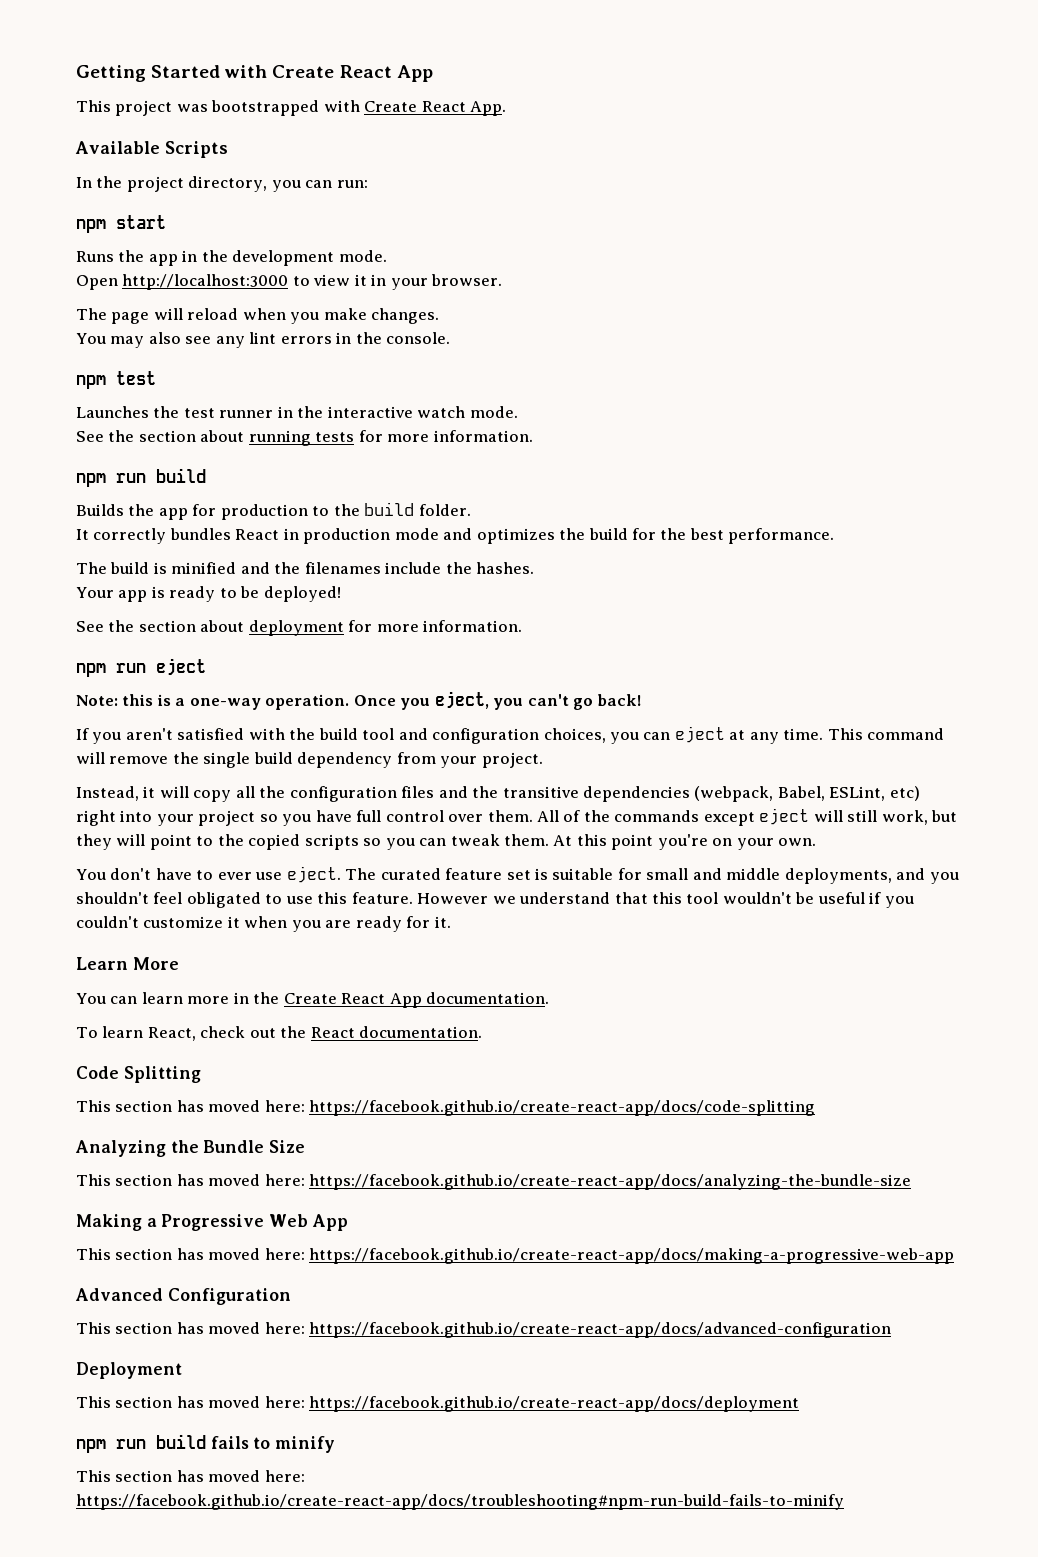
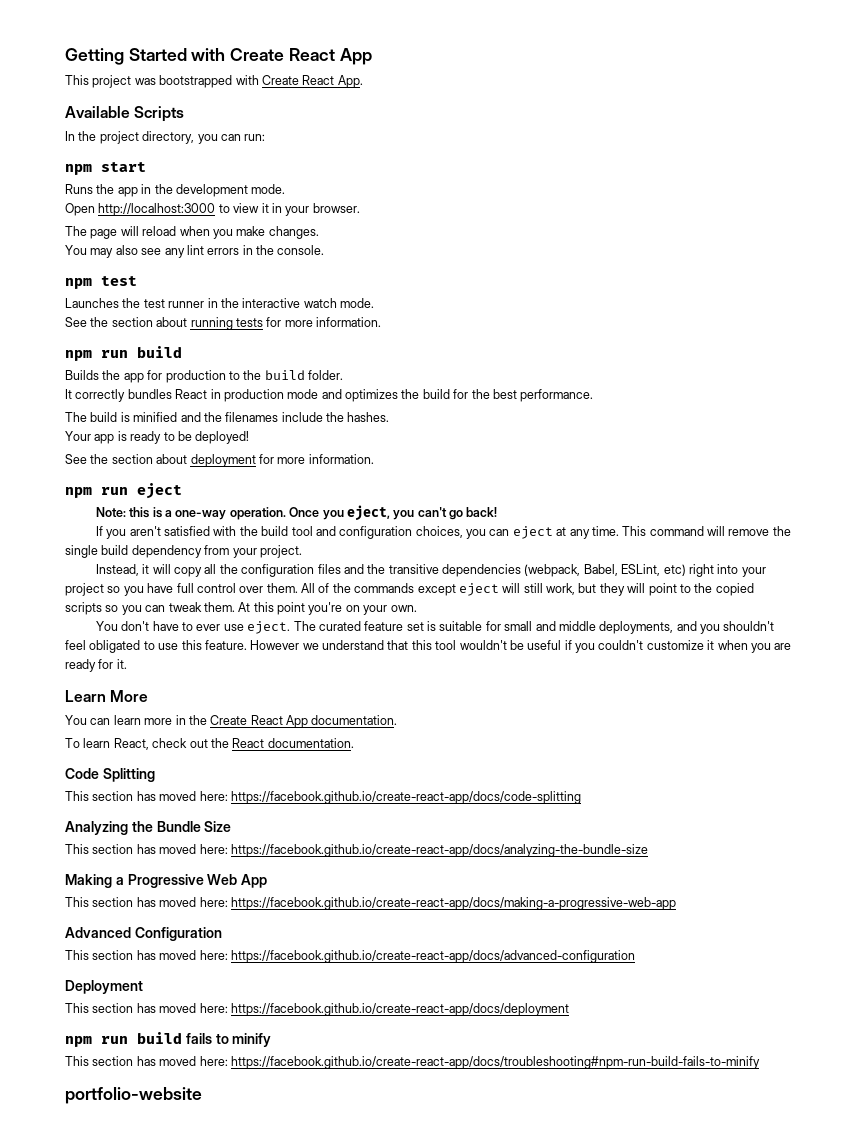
(844, 1502) none -> [65,1087,202,1104] // portfolio-website

